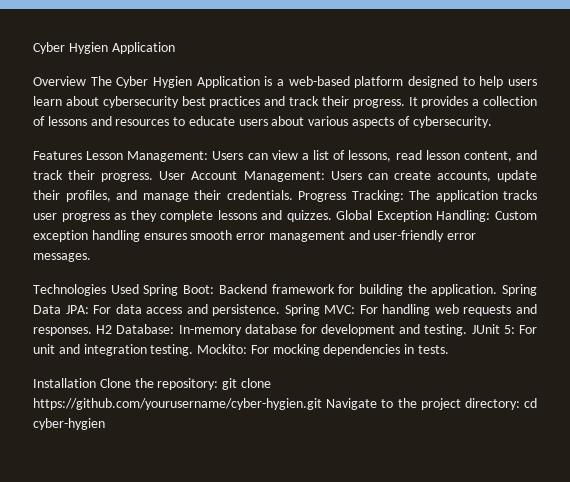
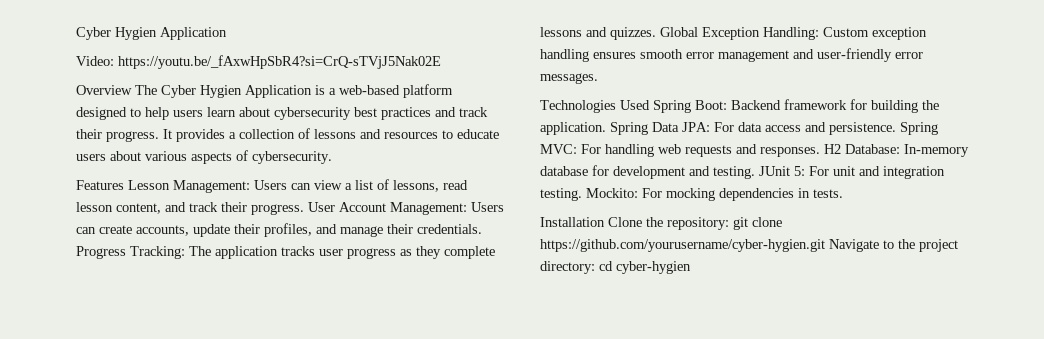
[33,42,175,54] Cyber Hygien Application -> [76,27,227,40] [76,55,441,69] Cyber Hygien Application // Video: https://youtu.be/_fAxwHpSbR4?si=CrQ-sTVjJ5Nak02E

